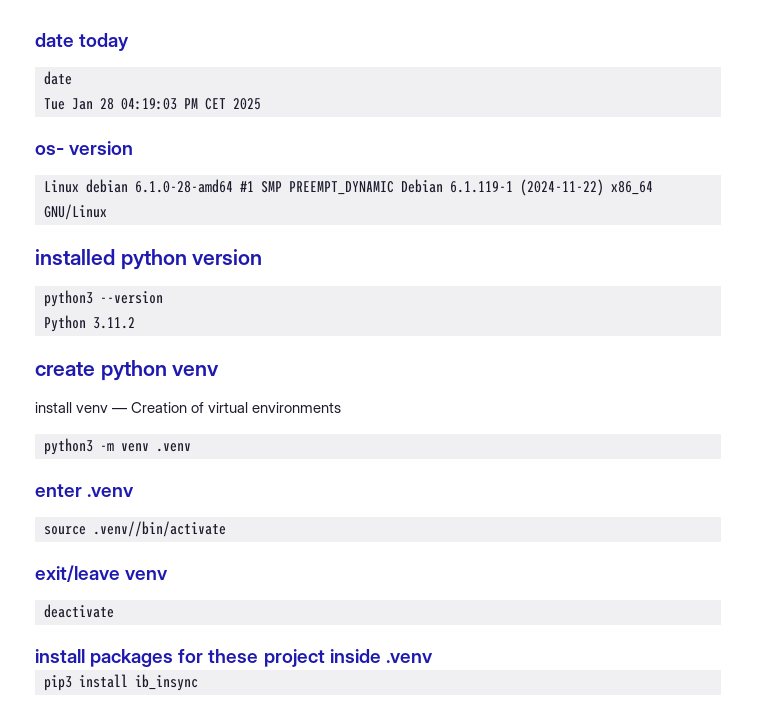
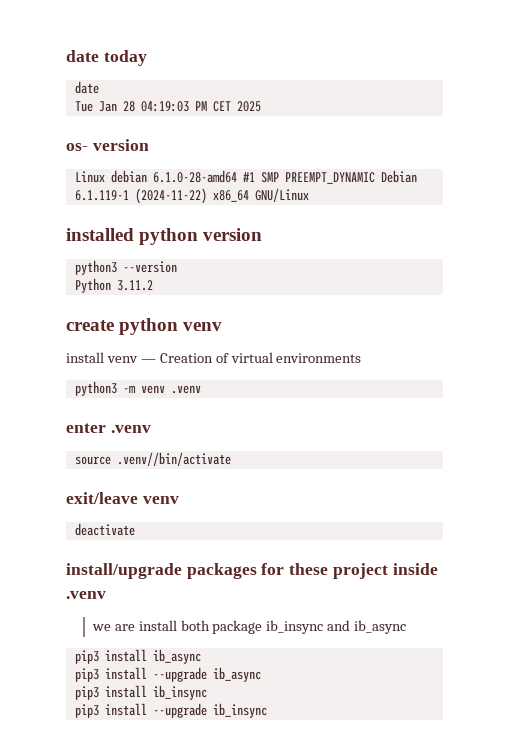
[35,649,85,663] install -> [66,563,182,579] install/upgrade
(433, 658) none -> [91,620,407,634] [74,649,201,664] [74,667,261,682] // we are install both package ib_insync and ib_async // pip3 install ib_async // pip3 install --upgrade ib_async
(198, 682) none -> [74,703,267,718] // pip3 install --upgrade ib_insync

